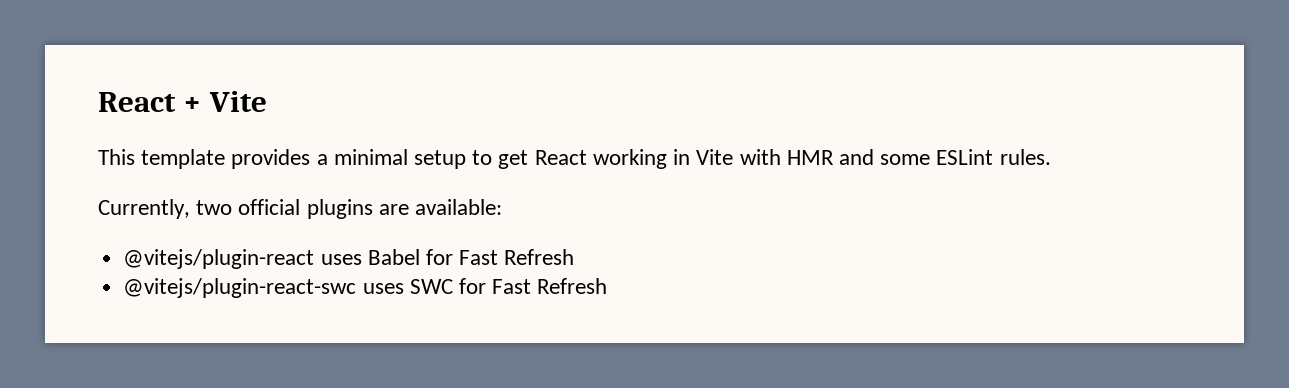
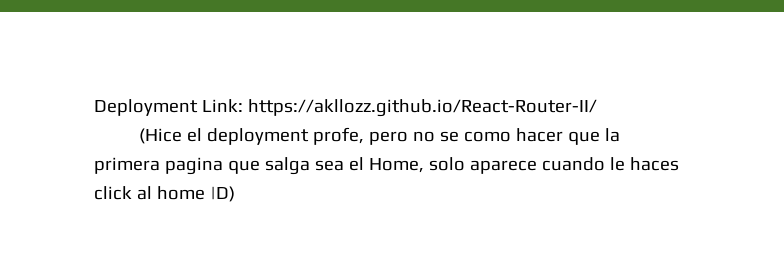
[98,91,267,112] [98,149,1051,169] [98,199,503,219] [123,249,575,269] [123,278,608,298] React + Vite // This template provides a minimal setup to get React working in Vite with HMR and some ESLint rules. // Currently, two official plugins are available: // @vitejs/plugin-react uses Babel for Fast Refresh // @vitejs/plugin-react-swc uses SWC for Fast Refresh -> [94,99,597,117] [138,127,620,145] [94,157,679,175] [94,186,235,202] Deployment Link: https://akllozz.github.io/React-Router-II/ // (Hice el deployment profe, pero no se como hacer que la primera pagina que salga sea el Home, solo aparece cuando le haces click al home |D)

